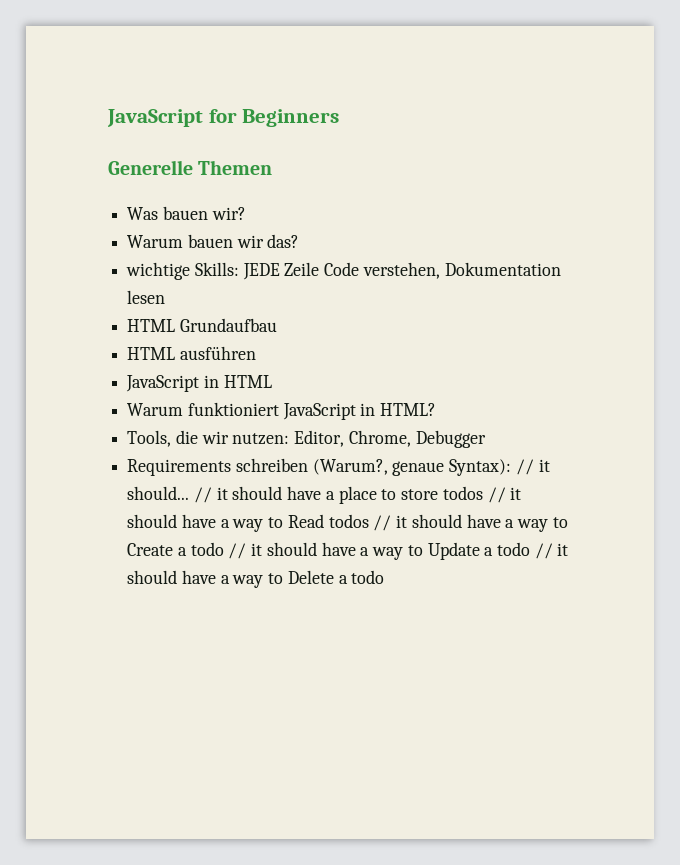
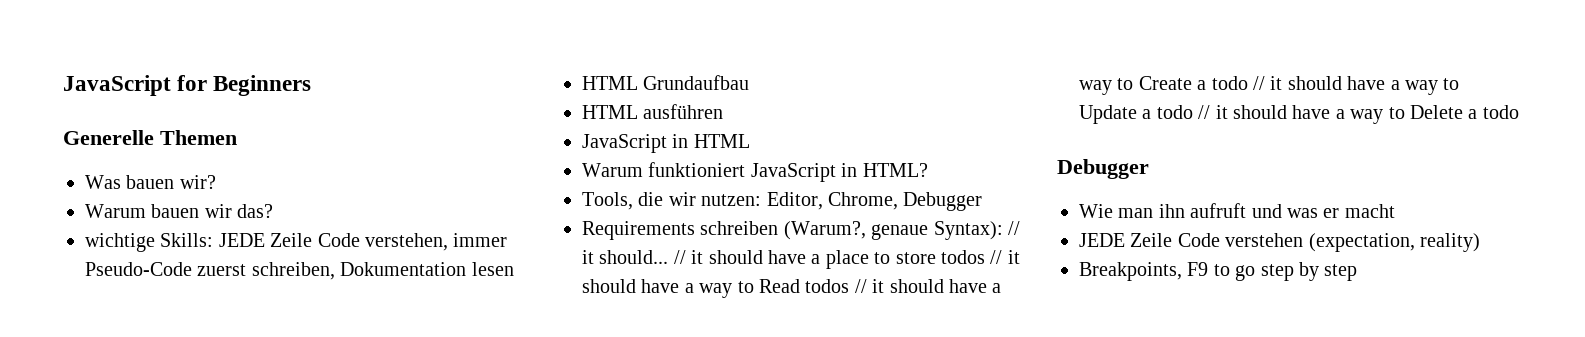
(440, 270) none -> [453,233,508,247] [85,262,335,280] immer Pseudo-Code zuerst schreiben,
(385, 577) none -> [1057,159,1149,179] [1079,203,1395,218] [1079,233,1480,252] [1079,262,1358,281] // Debugger // Wie man ihn aufruft und was er macht // JEDE Zeile Code verstehen (expectation, reality) // Breakpoints, F9 to go step by step

